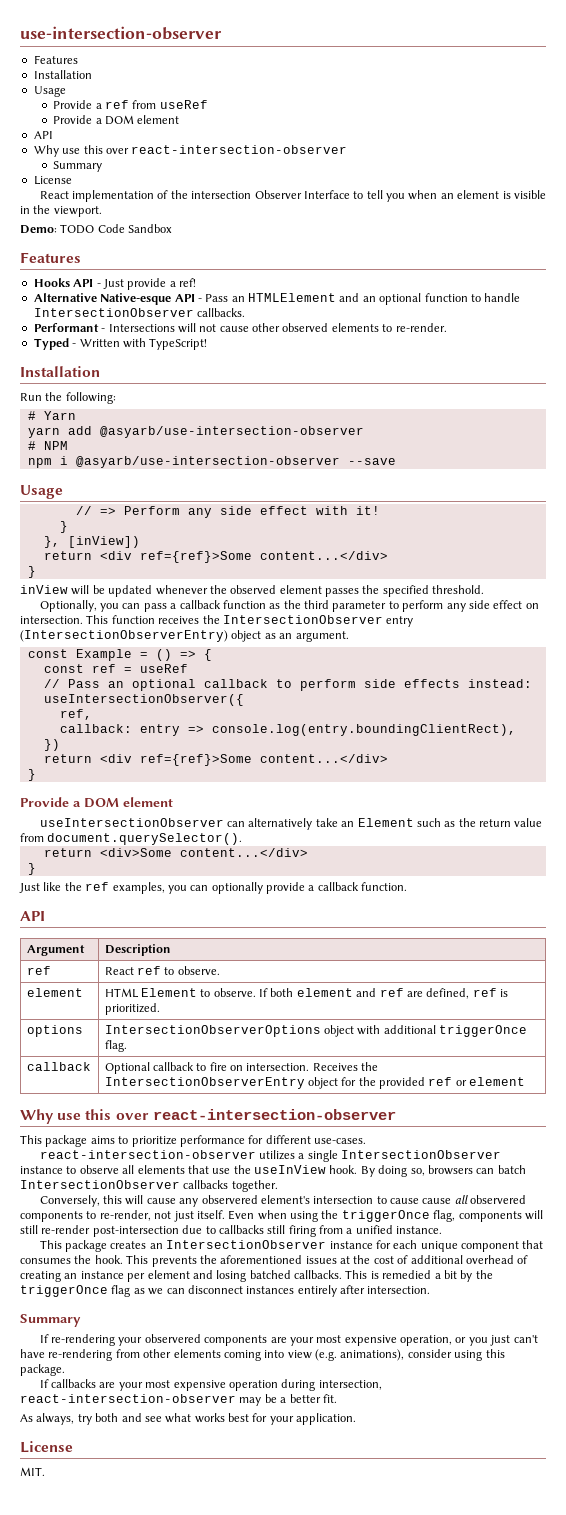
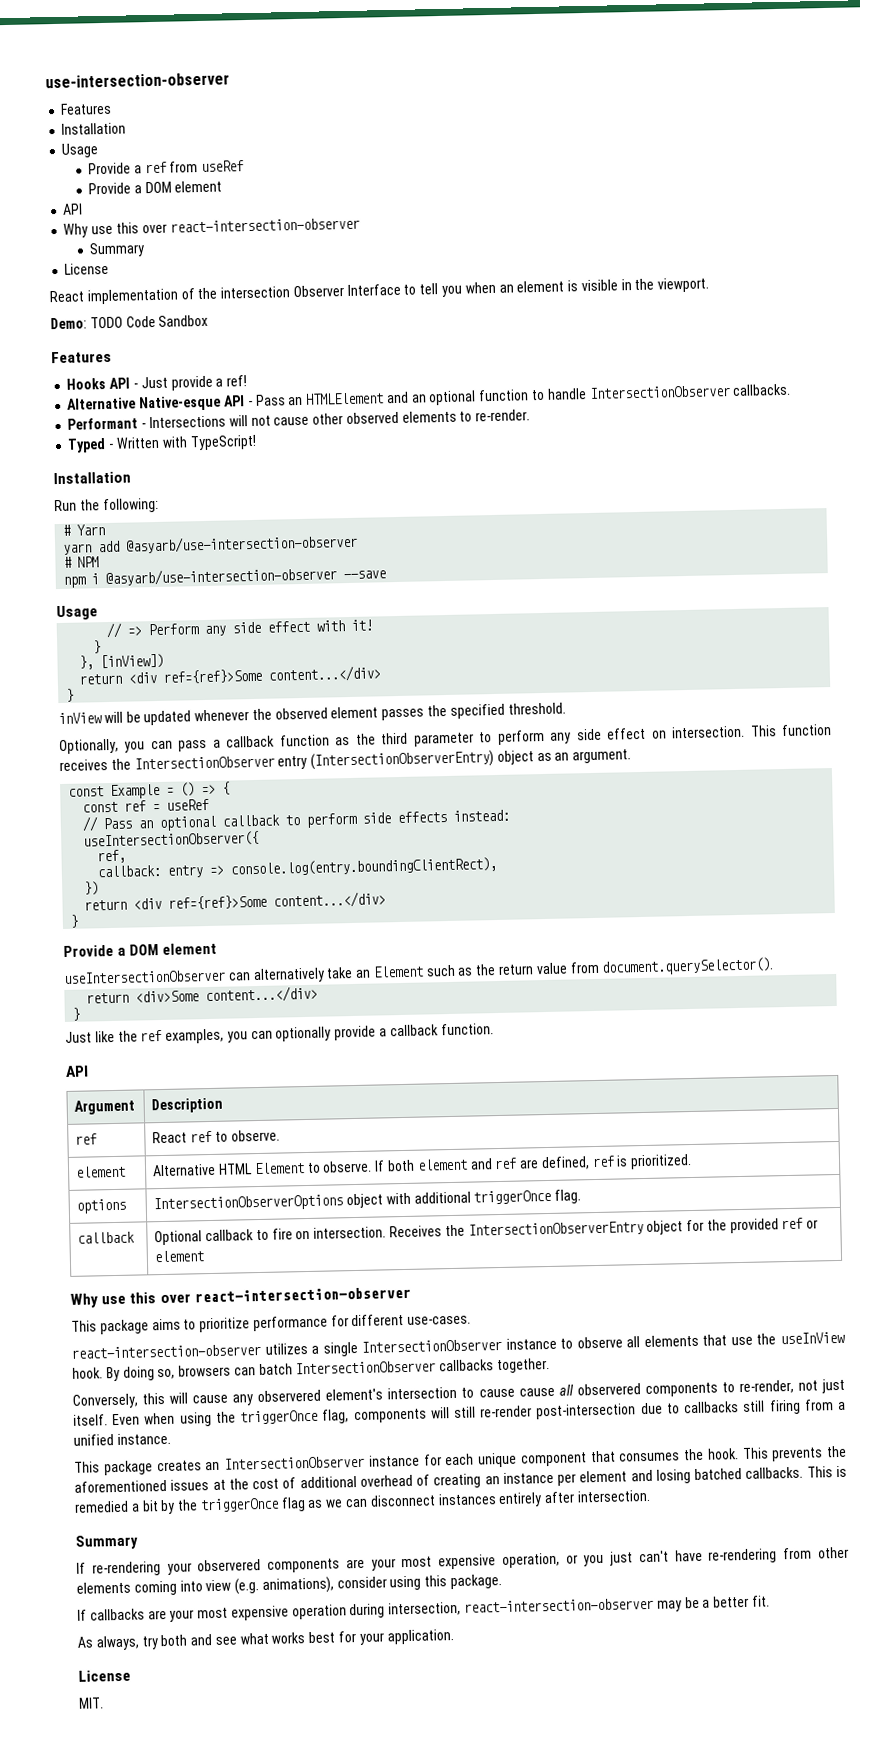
(83, 992) none -> [152,1163,217,1177] Alternative

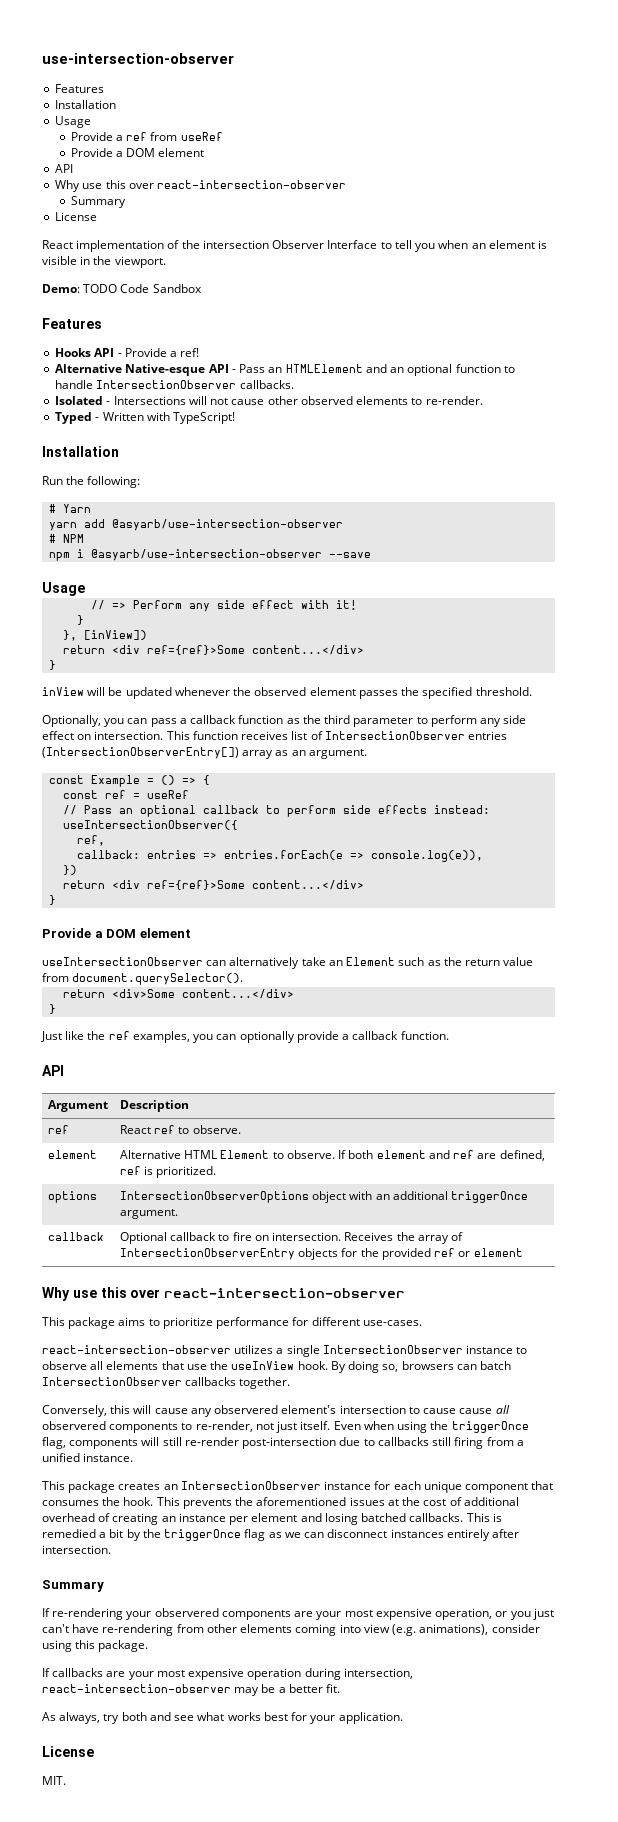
[140,375,213,391] Just provide -> [124,348,167,357] Provide
[67,417,139,430] Performant -> [55,396,104,405] Isolated
[110,750,534,770] the IntersectionObserver entry (IntersectionObserverEntry) object -> [291,731,508,740] [42,747,274,759] list of IntersectionObserver entries (IntersectionObserverEntry[]) array
[167,856,498,878] entry => console.log(entry.boundingClientRect), -> [147,850,484,862] entries => entries.forEach(e => console.log(e)),
(411, 1198) none -> [375,1194,390,1200] an
[554,1189,582,1204] flag. -> [119,1209,178,1219] argument.
[467,1220,684,1238] IntersectionObserverEntry object -> [417,1232,464,1244] [119,1248,339,1260] array of IntersectionObserverEntry objects

